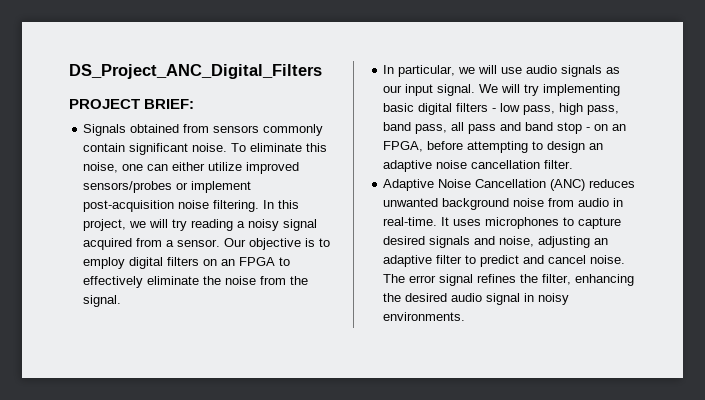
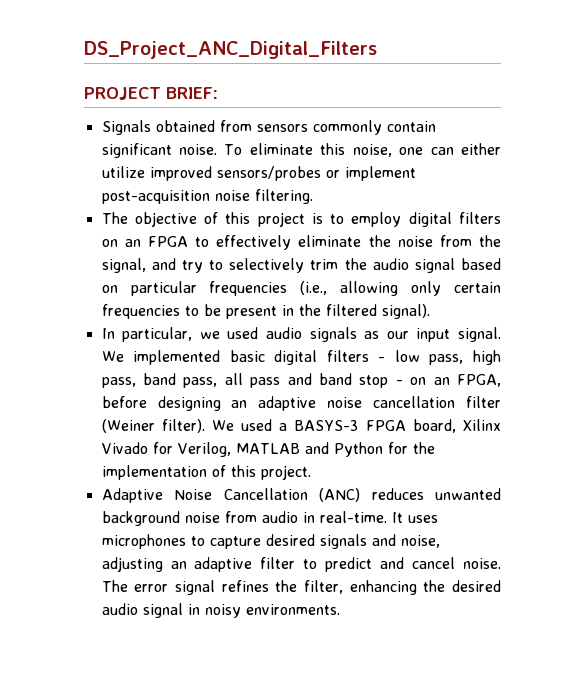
[263,200,300,209] [83,219,318,231] [83,238,302,250] In this project, we will try reading a noisy signal acquired from a sensor. Our objective -> [101,212,305,227] // The objective of this project
[83,295,122,307] signal. -> [101,258,502,273] [101,281,501,296] [101,304,430,319] signal, and try to selectively trim the audio signal based on particular frequencies (i.e., allowing only certain frequencies to be present in the filtered signal).
[478,65,523,74] will use -> [227,327,259,339] used
[501,84,621,96] will try implementing -> [133,350,221,365] implemented
[467,141,586,153] attempting to design -> [157,396,221,411] designing
[544,160,574,169] filter. -> [466,396,501,408] [101,419,502,433] [101,442,435,457] [101,465,311,480] filter (Weiner filter). We used a BASYS-3 FPGA board, Xilinx Vivado for Verilog, MATLAB and Python for the implementation of this project.

